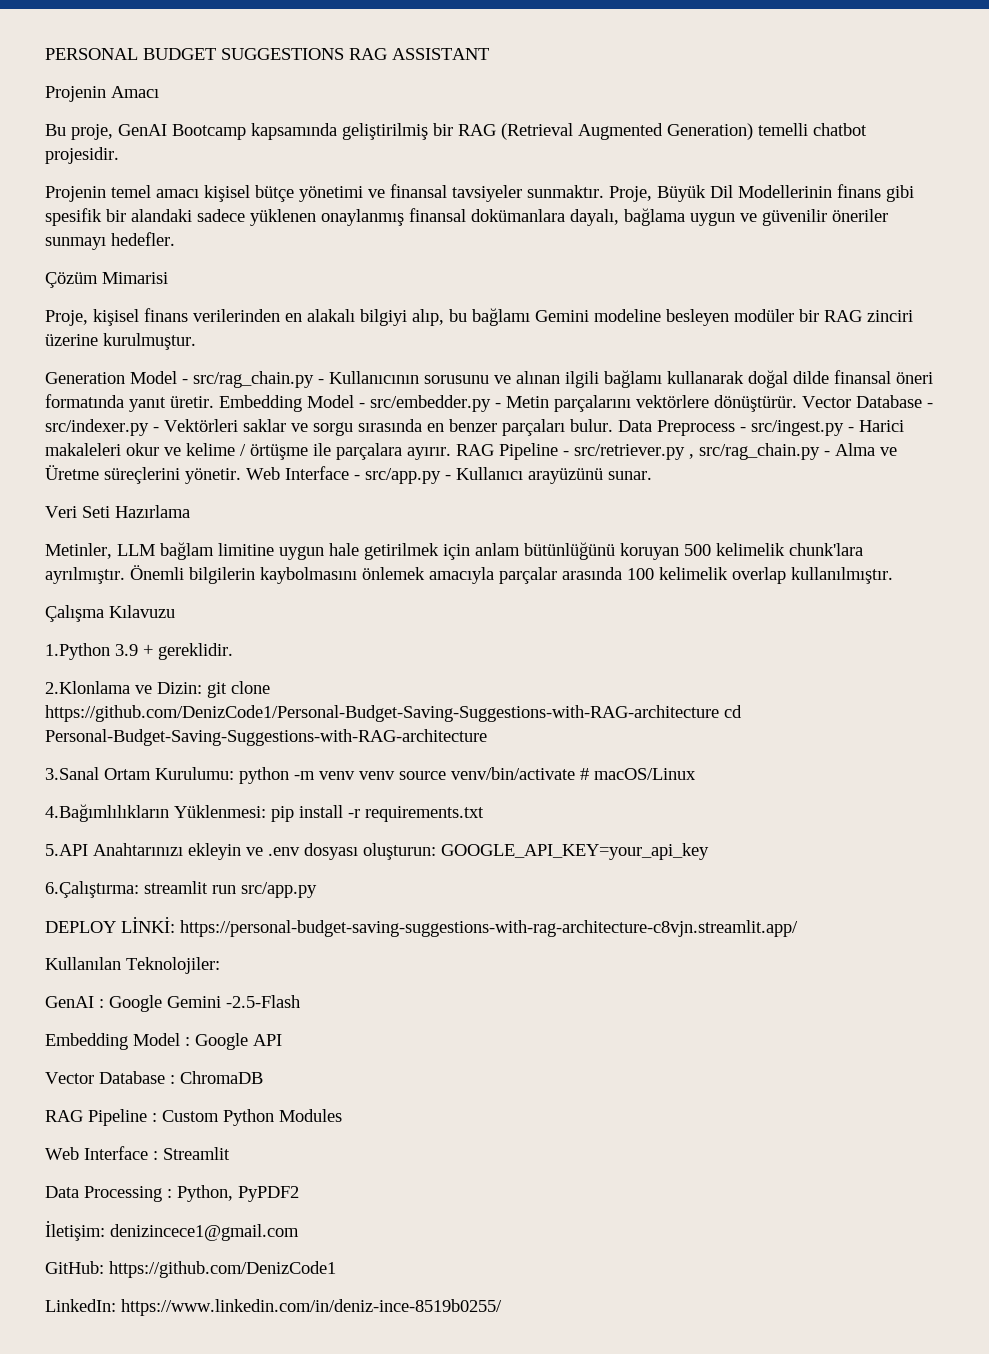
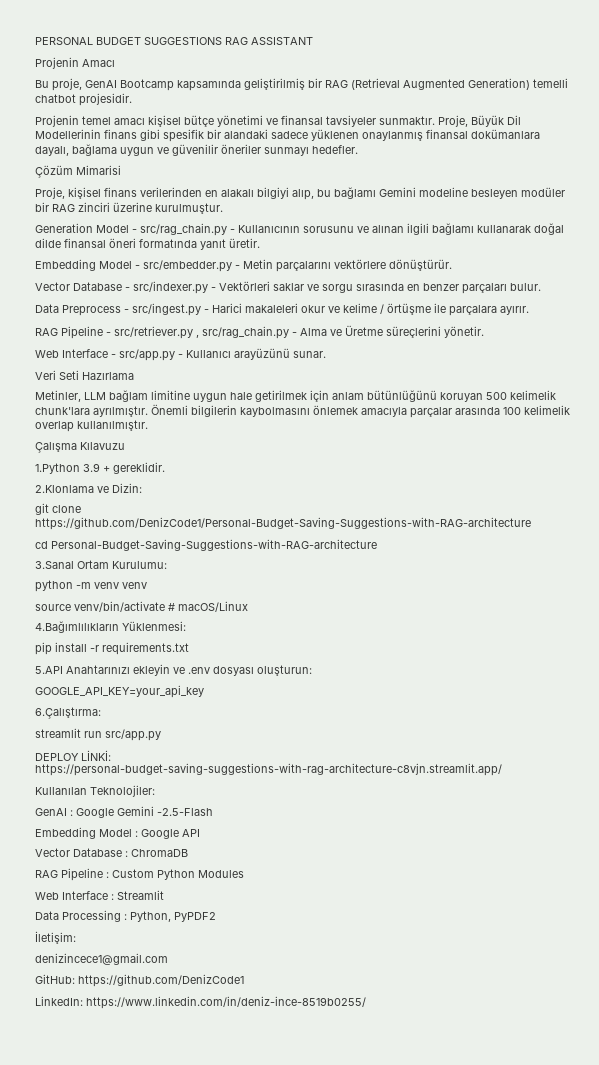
(214, 402) none -> (260, 243) //
(797, 403) none -> (452, 265) //
(613, 425) none -> (541, 287) //
(451, 453) none -> (529, 310) //
(241, 476) none -> (484, 332) //
(202, 688) none -> (142, 488) //
(719, 713) none -> (531, 523) //
(234, 773) none -> (167, 565) //
(395, 775) none -> (147, 585) //
(266, 811) none -> (186, 626) //
(436, 851) none -> (312, 670) //
(139, 889) none -> (101, 713) //
(105, 1230) none -> (76, 937) //

